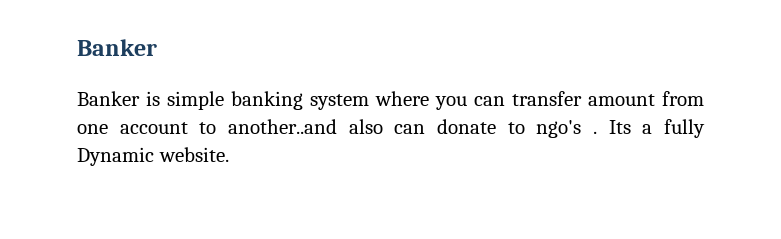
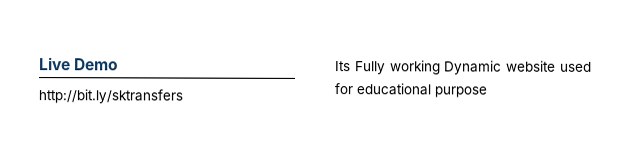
[77,39,157,56] [77,91,704,110] [77,119,705,138] [77,147,229,166] Banker // Banker is simple banking system where you can transfer amount from one account to another..and also can donate to ngo's . Its a fully Dynamic website. -> [39,57,120,71] [38,89,183,104] [335,60,592,75] [334,83,487,98] Live Demo // http://bit.ly/sktransfers // Its Fully working Dynamic website used for educational purpose

